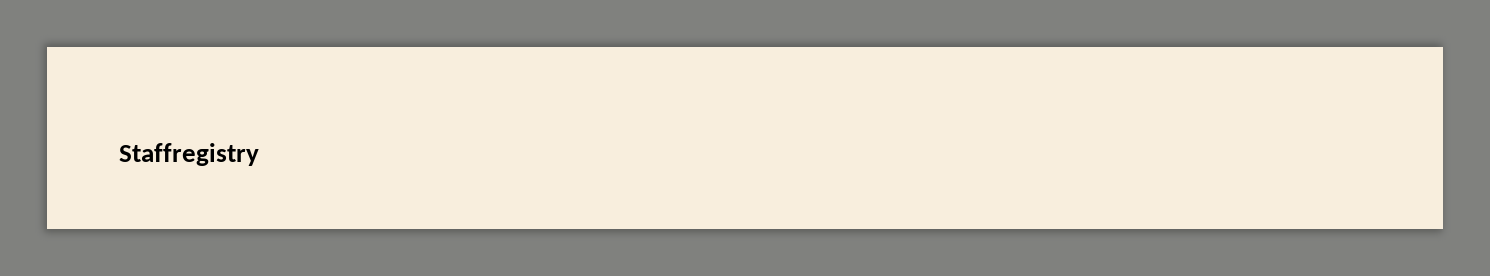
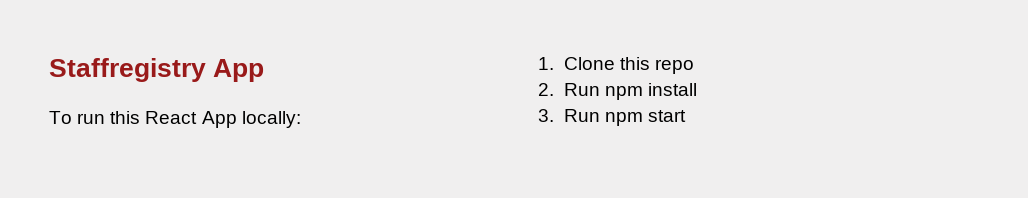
(259, 154) none -> [213,59,265,82] [49,111,301,128] [538,57,694,74] [538,83,697,100] [538,109,686,126] App // To run this React App locally: // 1. Clone this repo // 2. Run npm install // 3. Run npm start

